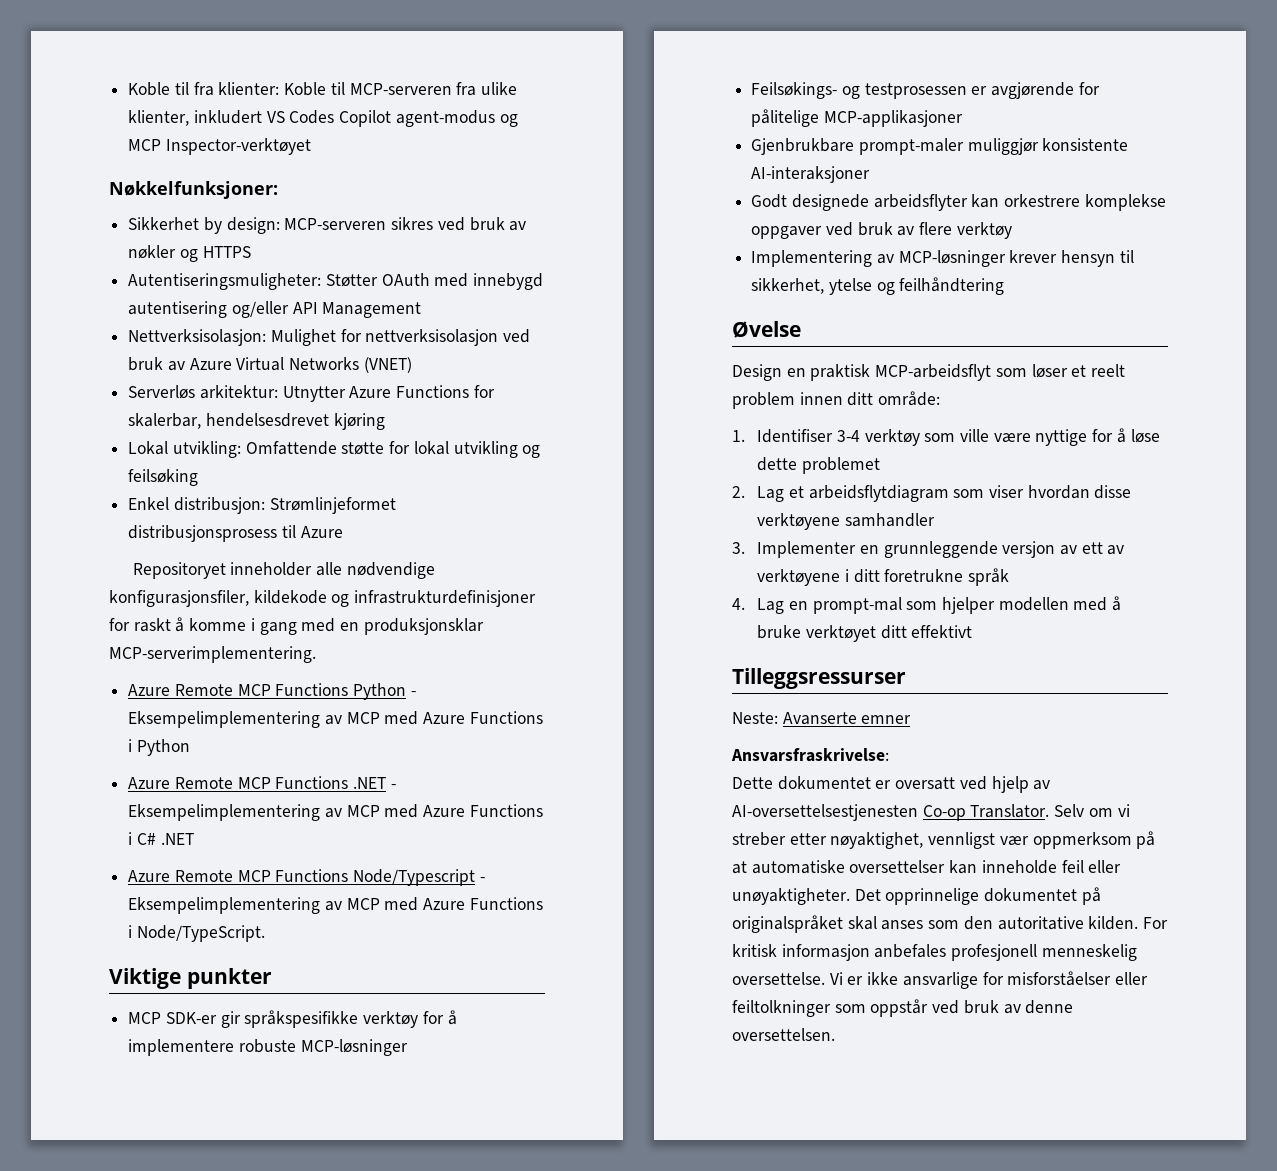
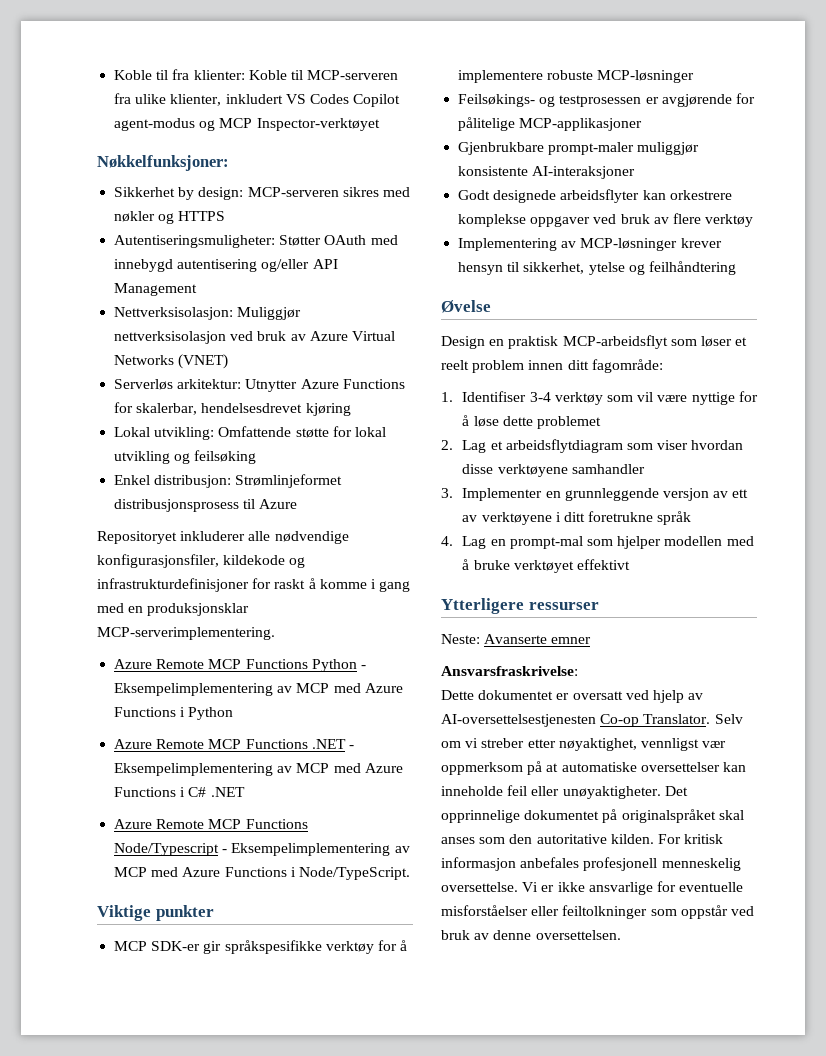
[437,217,527,231] ved bruk av -> [382,187,410,197] med
[270,329,362,346] Mulighet for -> [237,307,302,320] Muliggjør
[230,562,313,576] inneholder -> [180,531,246,541] inkluderer
[878,391,941,406] område: -> [591,359,663,373] fagområde:
[959,429,989,442] ville -> [637,392,654,402] vil
[880,625,907,639] ditt -> (574, 566) none
[732,668,906,689] Tilleggsressurser -> [441,598,599,614] Ytterligere ressurser
(1004, 978) none -> [679,882,744,892] eventuelle

